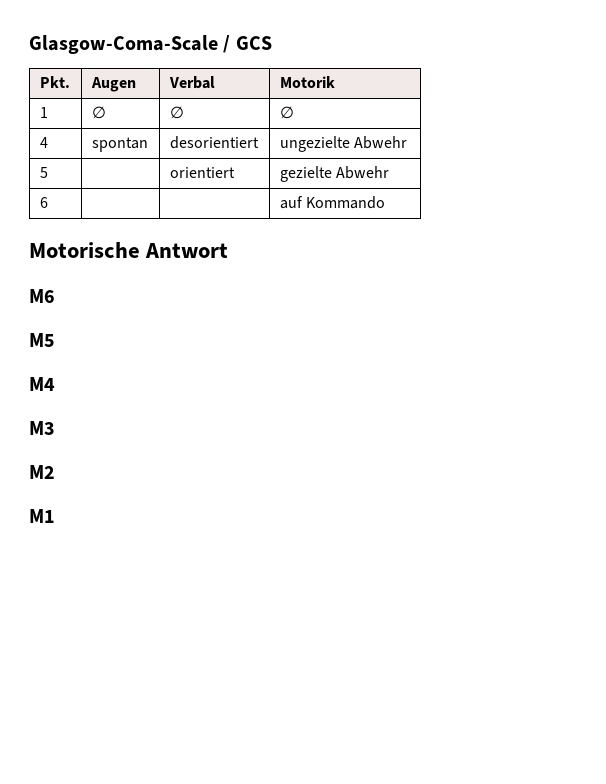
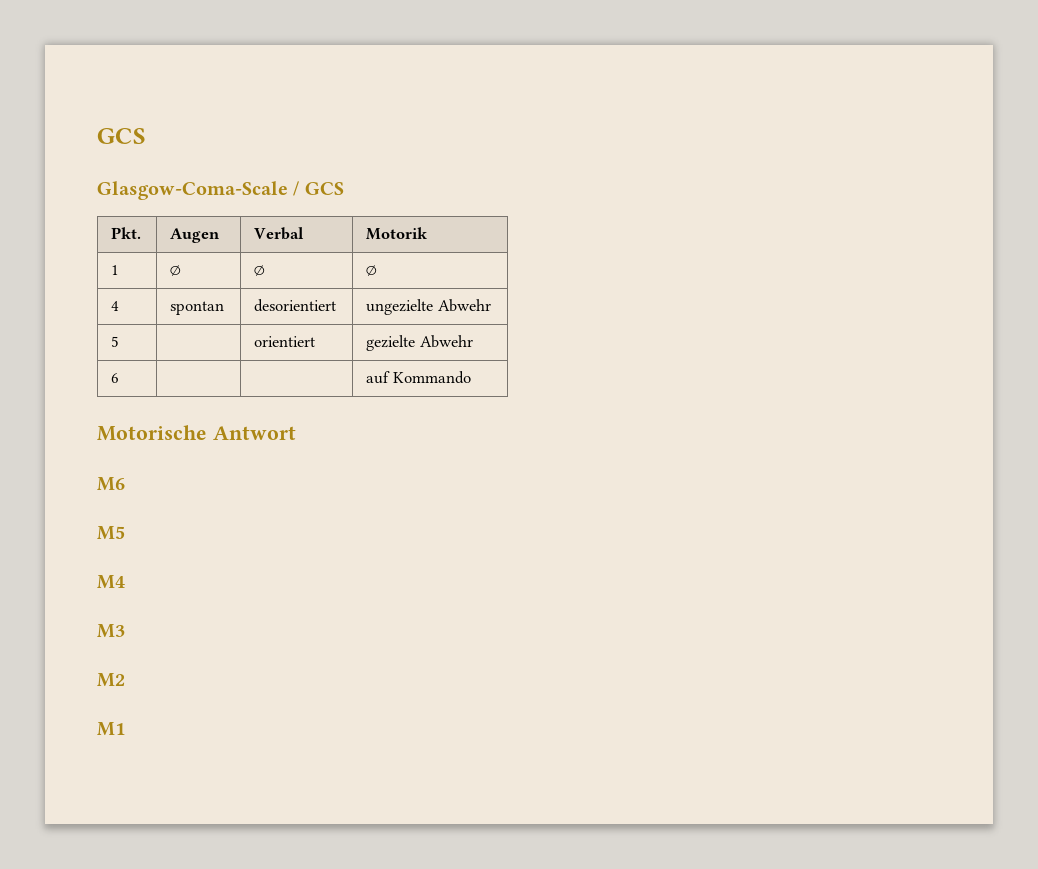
(29, 44) none -> [97,128,146,144] GCS //

